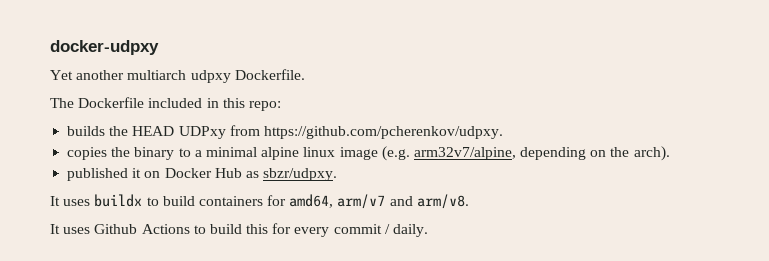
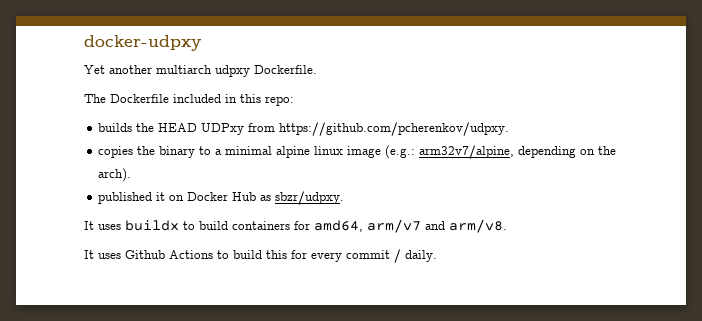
[381,146,410,161] (e.g. -> [385,145,416,159] (e.g.:

